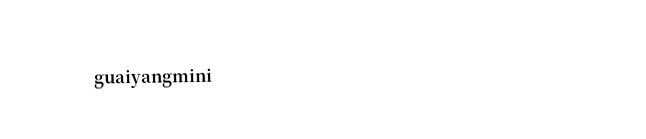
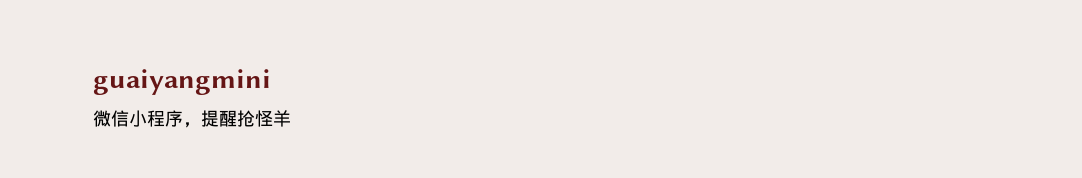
(213, 78) none -> [93,110,291,128] // 微信小程序，提醒抢怪羊

